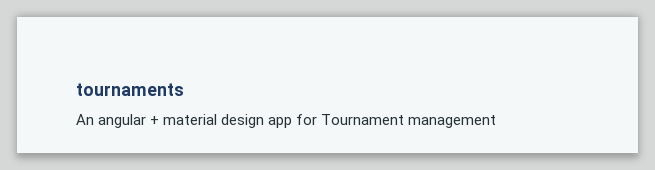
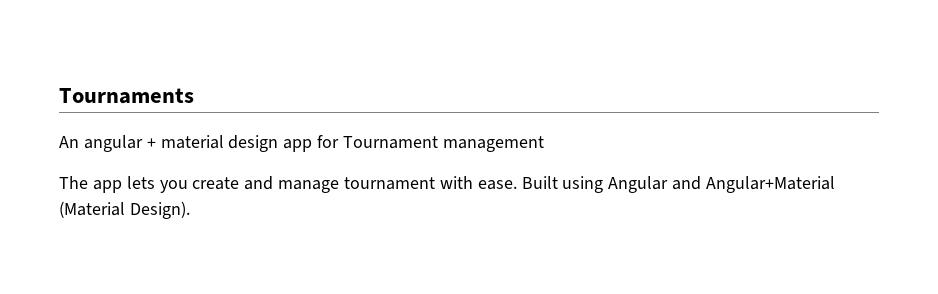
[76,83,184,96] tournaments -> [59,88,194,104] Tournaments
(497, 121) none -> [59,176,836,193] [59,201,190,219] // The app lets you create and manage tournament with ease. Built using Angular and Angular+Material (Material Design).

